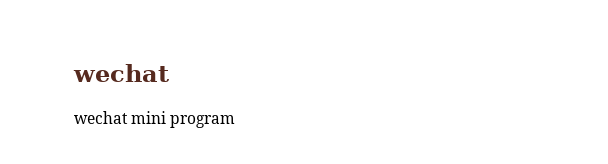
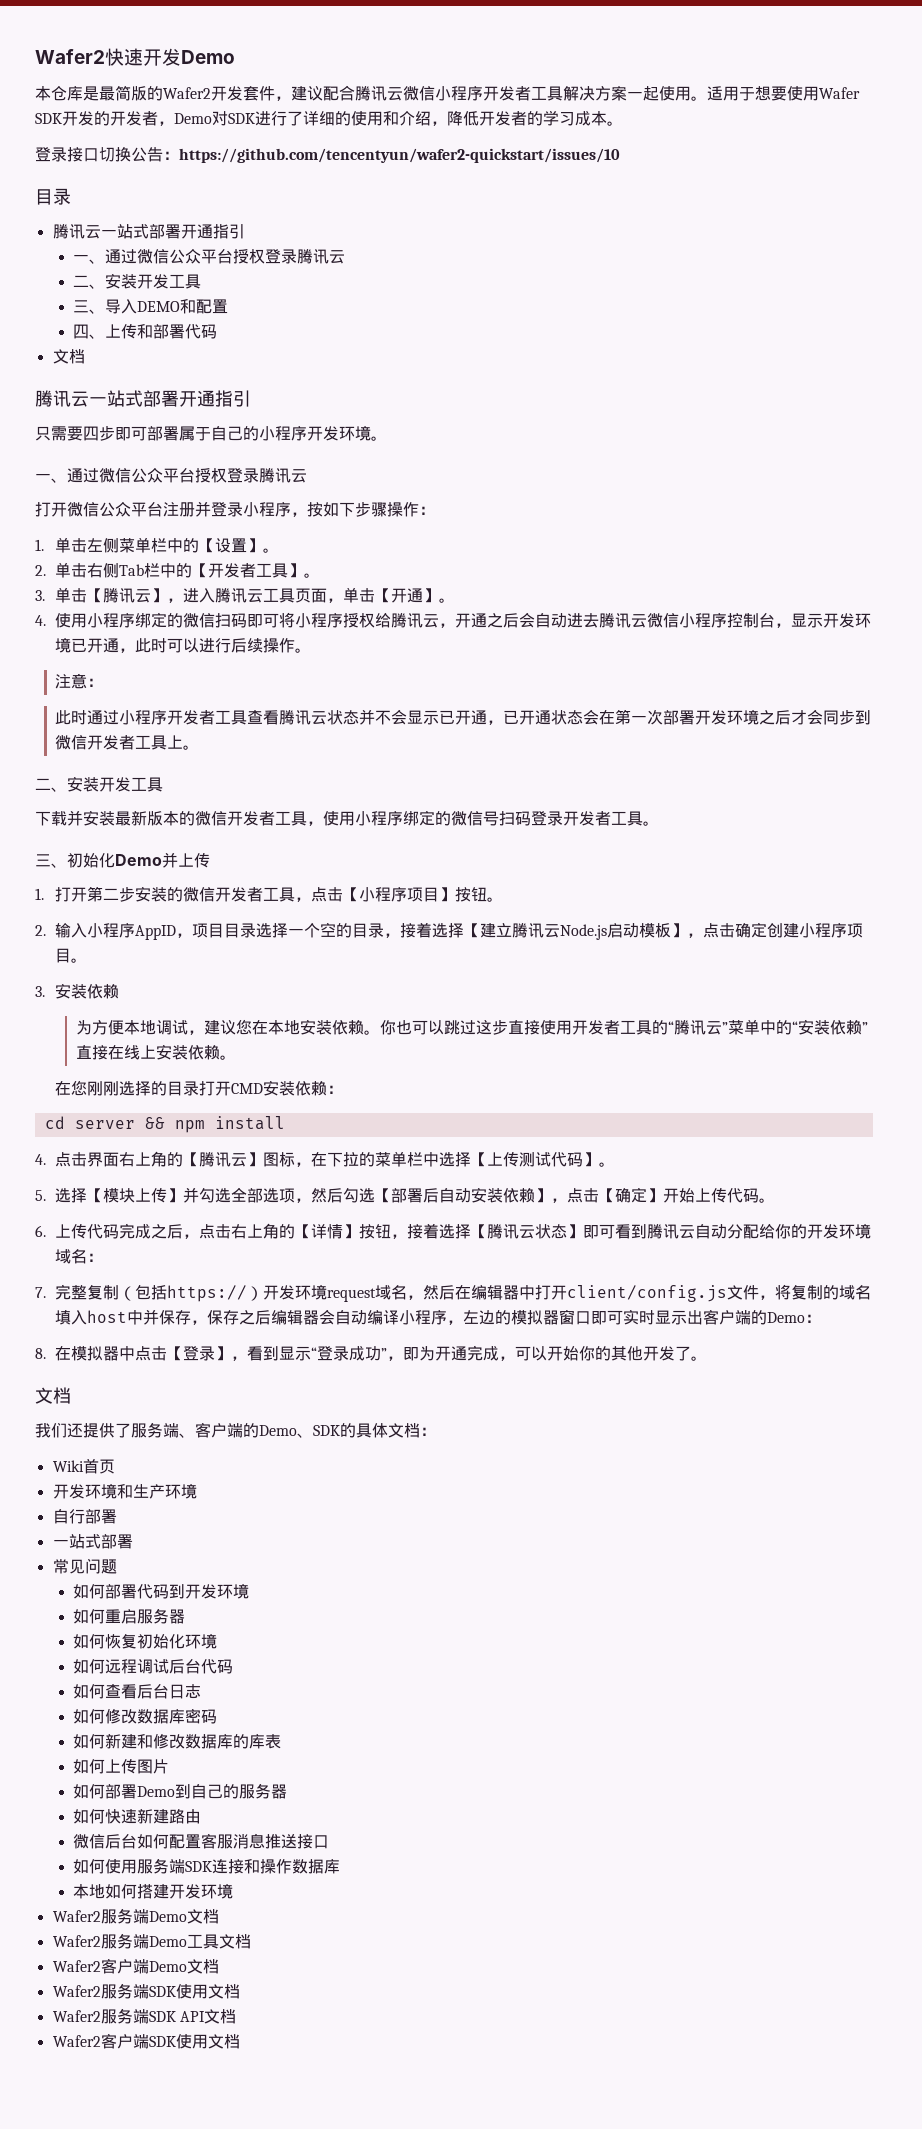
[73,64,169,82] [74,111,236,128] wechat // wechat mini program -> [35,48,235,66] [35,85,860,101] [35,110,623,126] [35,147,620,163] [35,188,71,205] [52,224,245,239] [73,249,346,264] [73,273,202,289] [73,299,229,314] [73,324,218,339] [52,349,85,364] [35,390,251,407] [35,425,387,441] [35,468,307,483] [35,501,435,517] [35,537,280,553] [35,562,321,578] [35,587,456,603] [35,612,872,628] [55,637,312,653] [55,673,104,689] [55,709,872,725] [55,735,200,750] [35,776,163,792] [35,810,659,826] [35,852,210,868] [35,886,504,902] [35,922,864,940] [55,948,88,963] [35,983,120,999] [75,1019,868,1035] [75,1044,236,1060] [55,1080,344,1096] [44,1116,285,1133] [35,1151,616,1167] [35,1187,776,1203] [35,1223,872,1239] [55,1249,104,1264] [35,1284,872,1302] [55,1309,822,1325] [35,1345,708,1361] [35,1387,71,1404] [35,1422,436,1438] [52,1459,115,1474] [52,1483,197,1499] [52,1509,117,1524] [52,1534,133,1549] [52,1558,117,1574] [73,1583,250,1599] [73,1608,186,1624] [73,1633,218,1649] [73,1659,234,1674] [73,1684,202,1699] [73,1708,218,1724] [73,1733,282,1749] [73,1759,170,1774] [73,1783,288,1799] [73,1808,202,1824] [73,1833,330,1849] [73,1858,341,1874] [73,1883,234,1899] [52,1908,219,1924] [52,1933,251,1949] [52,1958,219,1974] [52,1983,240,1999] [52,2008,236,2024] [52,2033,240,2049] Wafer2快速开发Demo // 本仓库是最简版的Wafer2开发套件，建议配合腾讯云微信小程序开发者工具解决方案一起使用。适用于想要使用Wafer SDK开发的开发者，Demo对SDK进行了详细的使用和介绍，降低开发者的学习成本。 // 登录接口切换公告：https://github.com/tencentyun/wafer2-quickstart/issues/10 // 目录 // 腾讯云一站式部署开通指引 // 一、通过微信公众平台授权登录腾讯云 // 二、安装开发工具 // 三、导入DEMO和配置 // 四、上传和部署代码 // 文档 // 腾讯云一站式部署开通指引 // 只需要四步即可部署属于自己的小程序开发环境。 // 一、通过微信公众平台授权登录腾讯云 // 打开微信公众平台注册并登录小程序，按如下步骤操作： // 1.单击左侧菜单栏中的【设置】。 // 2.单击右侧Tab栏中的【开发者工具】。 // 3.单击【腾讯云】，进入腾讯云工具页面，单击【开通】。 // 4.使用小程序绑定的微信扫码即可将小程序授权给腾讯云，开通之后会自动进去腾讯云微信小程序控制台，显示开发环境已开通，此时可以进行后续操作。 // 注意： // 此时通过小程序开发者工具查看腾讯云状态并不会显示已开通，已开通状态会在第一次部署开发环境之后才会同步到微信开发者工具上。 // 二、安装开发工具 // 下载并安装最新版本的微信开发者工具，使用小程序绑定的微信号扫码登录开发者工具。 // 三、初始化Demo并上传 // 1.打开第二步安装的微信开发者工具，点击【小程序项目】按钮。 // 2.输入小程序AppID，项目目录选择一个空的目录，接着选择【建立腾讯云Node.js启动模板】，点击确定创建小程序项目。 // 3.安装依赖 // 为方便本地调试，建议您在本地安装依赖。你也可以跳过这步直接使用开发者工具的“腾讯云”菜单中的“安装依赖”直接在线上安装依赖。 // 在您刚刚选择的目录打开CMD安装依赖： // cd server && npm install // 4.点击界面右上角的【腾讯云】图标，在下拉的菜单栏中选择【上传测试代码】。 // 5.选择【模块上传】并勾选全部选项，然后勾选【部署后自动安装依赖】，点击【确定】开始上传代码。 // 6.上传代码完成之后，点击右上角的【详情】按钮，接着选择【腾讯云状态】即可看到腾讯云自动分配给你的开发环境域名： // 7.完整复制（包括https://）开发环境request域名，然后在编辑器中打开client/config.js文件，将复制的域名填入host中并保存，保存之后编辑器会自动编译小程序，左边的模拟器窗口即可实时显示出客户端的Demo： // 8.在模拟器中点击【登录】，看到显示“登录成功”，即为开通完成，可以开始你的其他开发了。 // 文档 // 我们还提供了服务端、客户端的Demo、SDK的具体文档： // Wiki首页 // 开发环境和生产环境 // 自行部署 // 一站式部署 // 常见问题 // 如何部署代码到开发环境 // 如何重启服务器 // 如何恢复初始化环境 // 如何远程调试后台代码 // 如何查看后台日志 // 如何修改数据库密码 // 如何新建和修改数据库的库表 // 如何上传图片 // 如何部署Demo到自己的服务器 // 如何快速新建路由 // 微信后台如何配置客服消息推送接口 // 如何使用服务端SDK连接和操作数据库 // 本地如何搭建开发环境 // Wafer2服务端Demo文档 // Wafer2服务端Demo工具文档 // Wafer2客户端Demo文档 // Wafer2服务端SDK使用文档 // Wafer2服务端SDK API文档 // Wafer2客户端SDK使用文档

